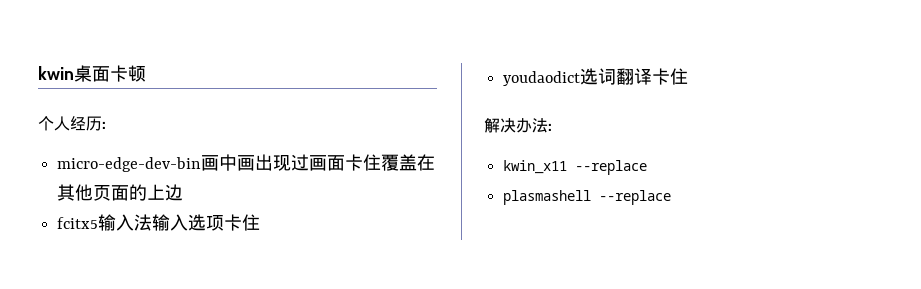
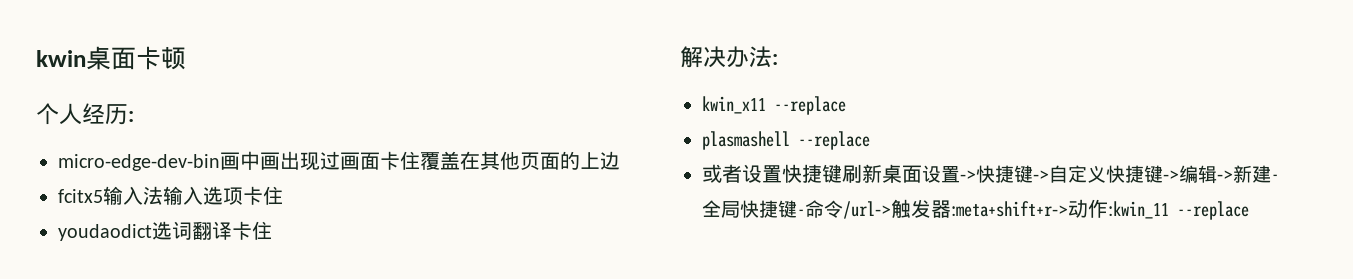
(672, 197) none -> [702,164,1279,184] [702,199,1249,220] // 或者设置快捷键刷新桌面设置->快捷键->自定义快捷键->编辑->新建-全局快捷键-命令/url->触发器:meta+shift+r->动作:kwin_11 --replace

